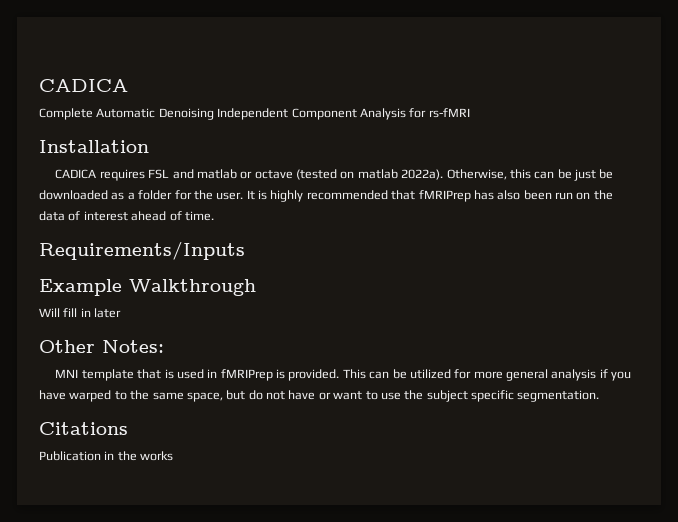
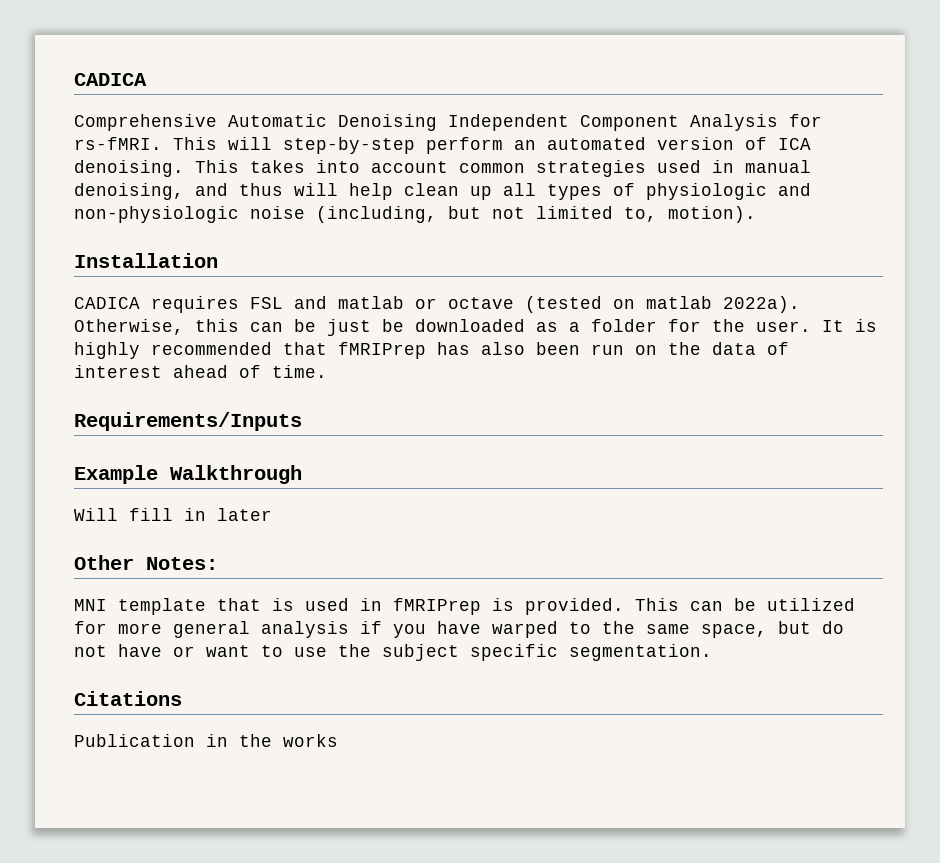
[39,108,93,120] Complete -> [74,114,217,131] Comprehensive
[428,108,470,118] rs-fMRI -> [74,137,811,154] [74,160,811,177] [74,183,811,200] [74,206,756,223] rs-fMRI. This will step-by-step perform an automated version of ICA denoising. This takes into account common strategies used in manual denoising, and thus will help clean up all types of physiologic and non-physiologic noise (including, but not limited to, motion).

